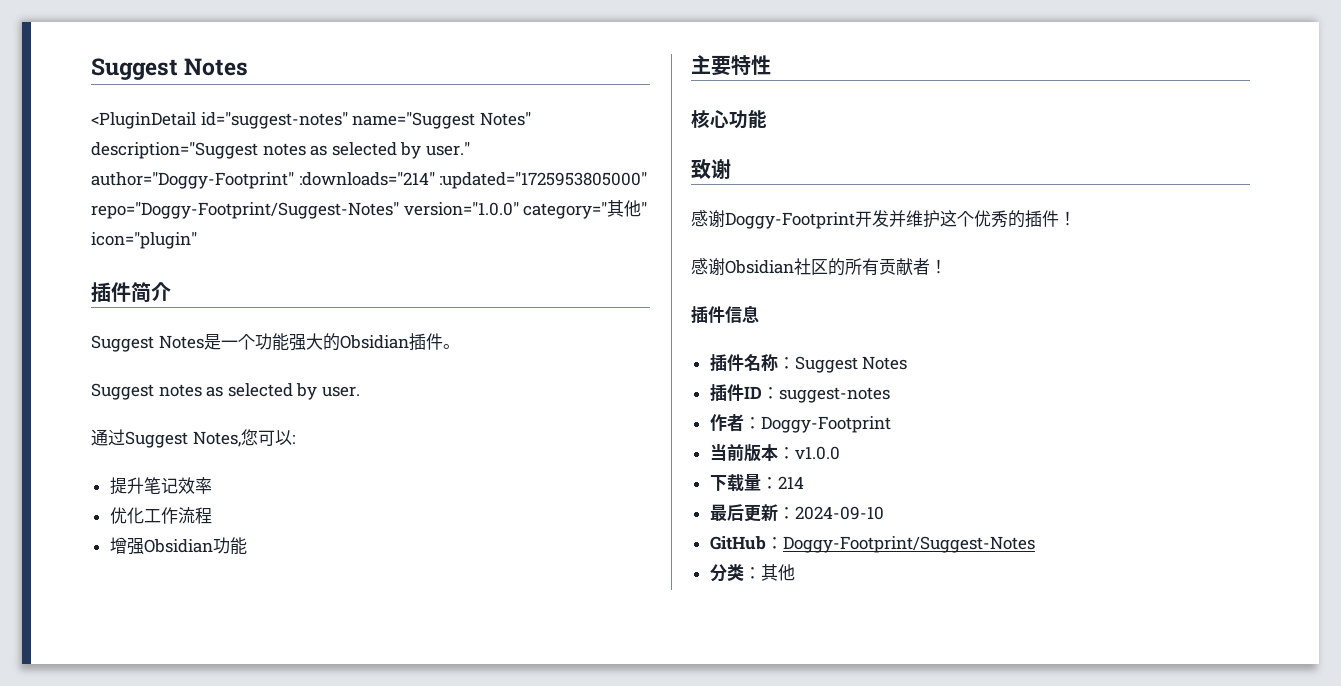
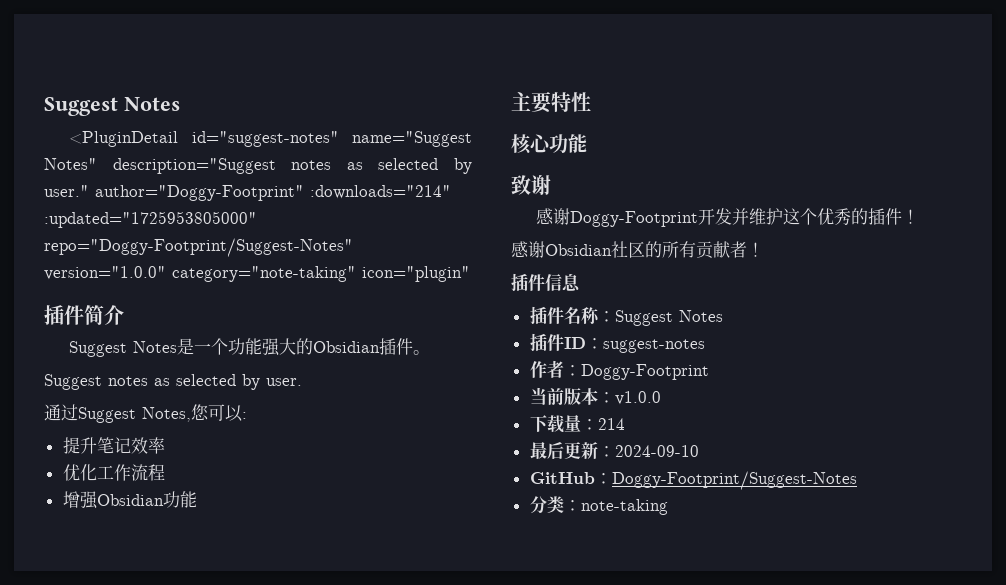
[523,200,648,219] category="其他" -> [172,266,356,282] category="note-taking"
[760,564,795,581] 其他 -> [580,499,668,515] note-taking

